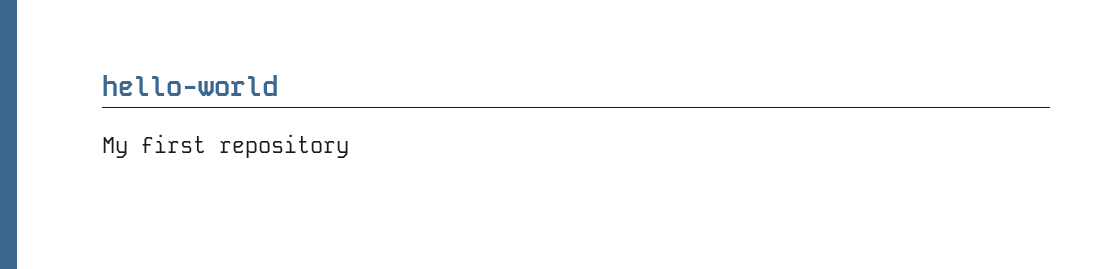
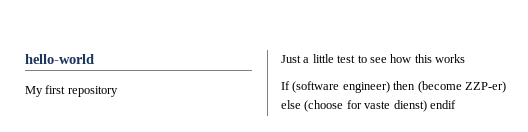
(349, 146) none -> [281,54,465,63] [281,81,506,93] [281,100,456,112] // Just a little test to see how this works // If (software engineer) then (become ZZP-er) else (choose for vaste dienst) endif

